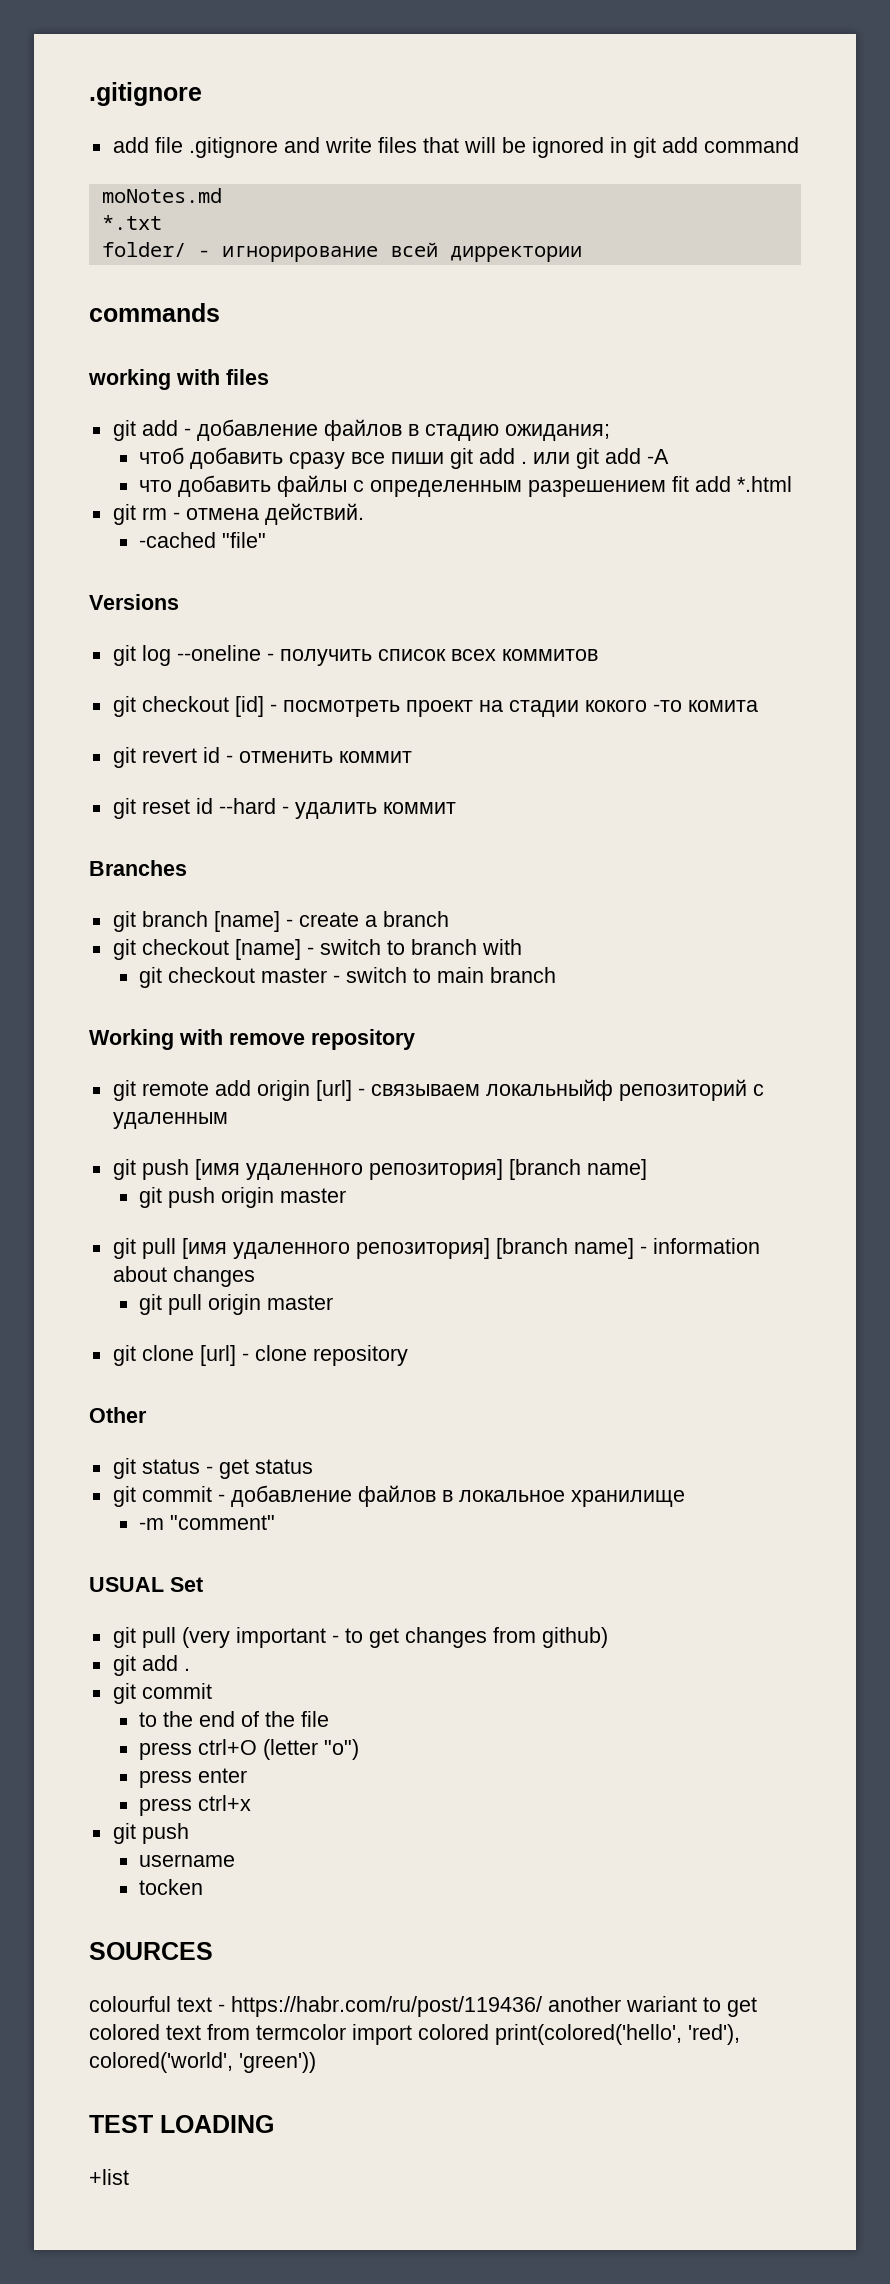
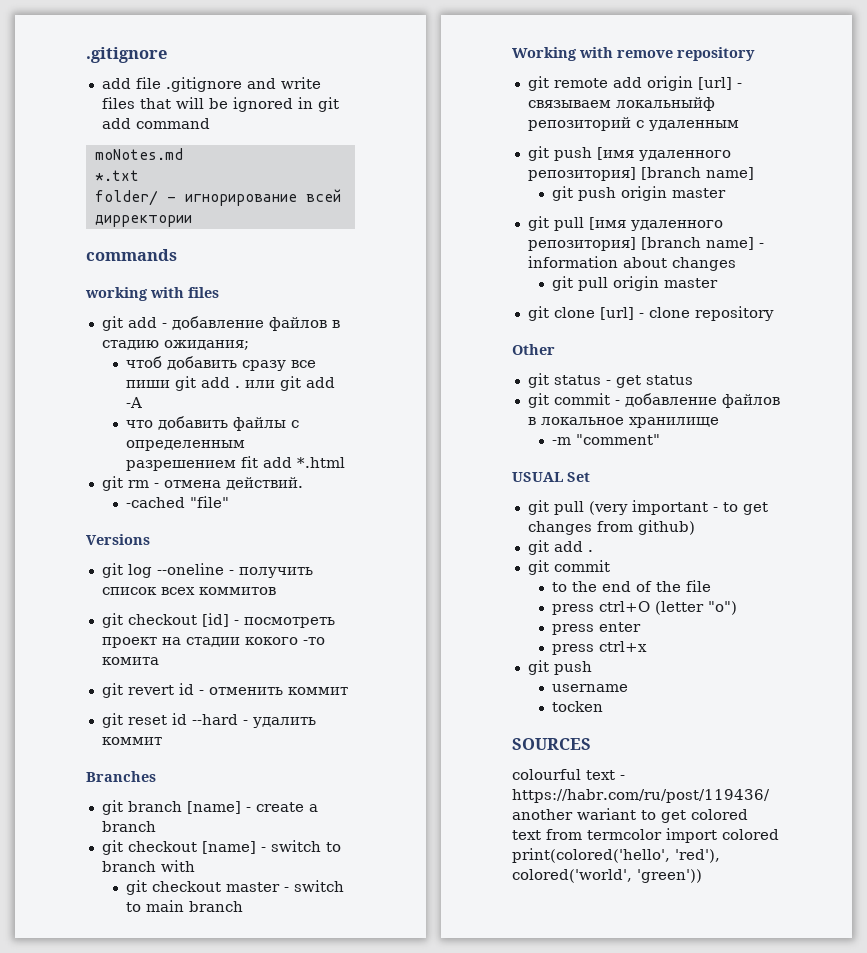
[89,2115,274,2133] [89,2169,129,2185] // TEST LOADING // +list -> (702, 876) none

